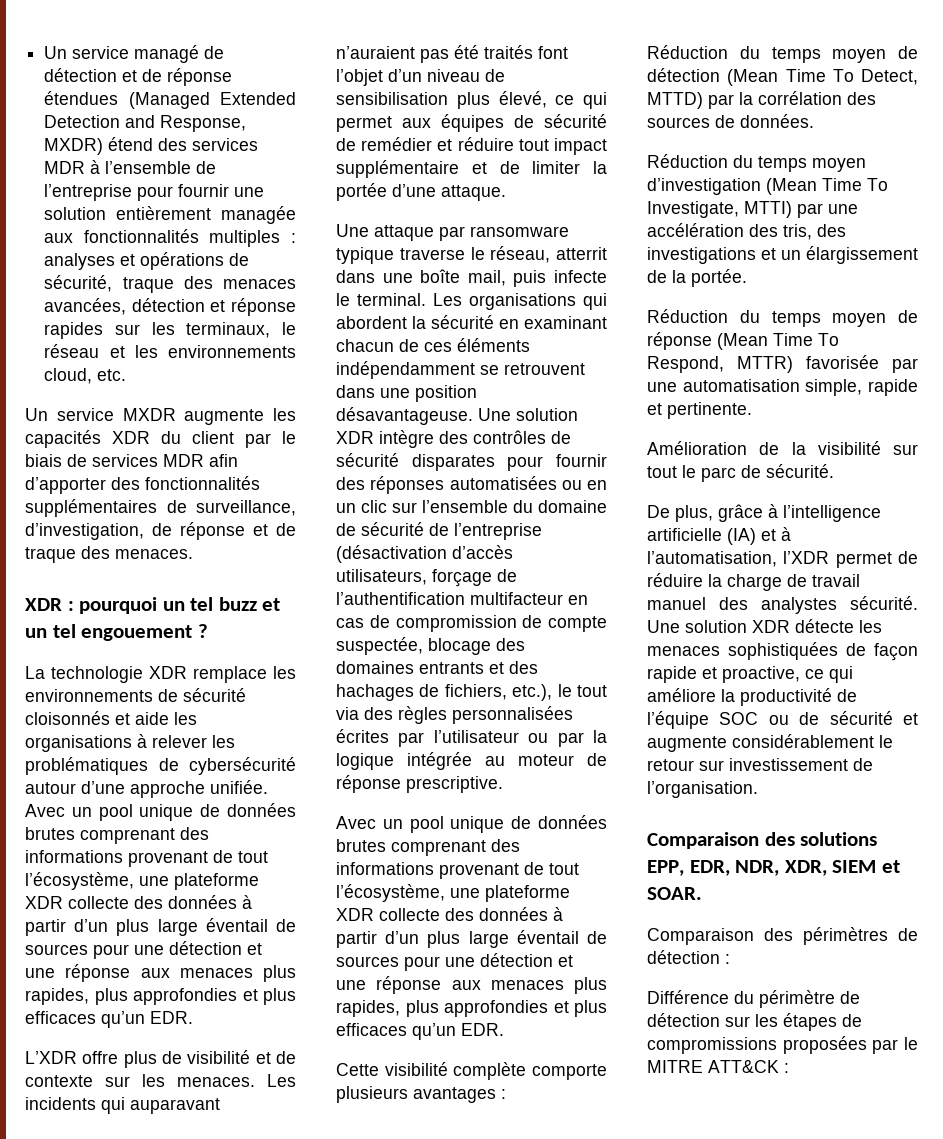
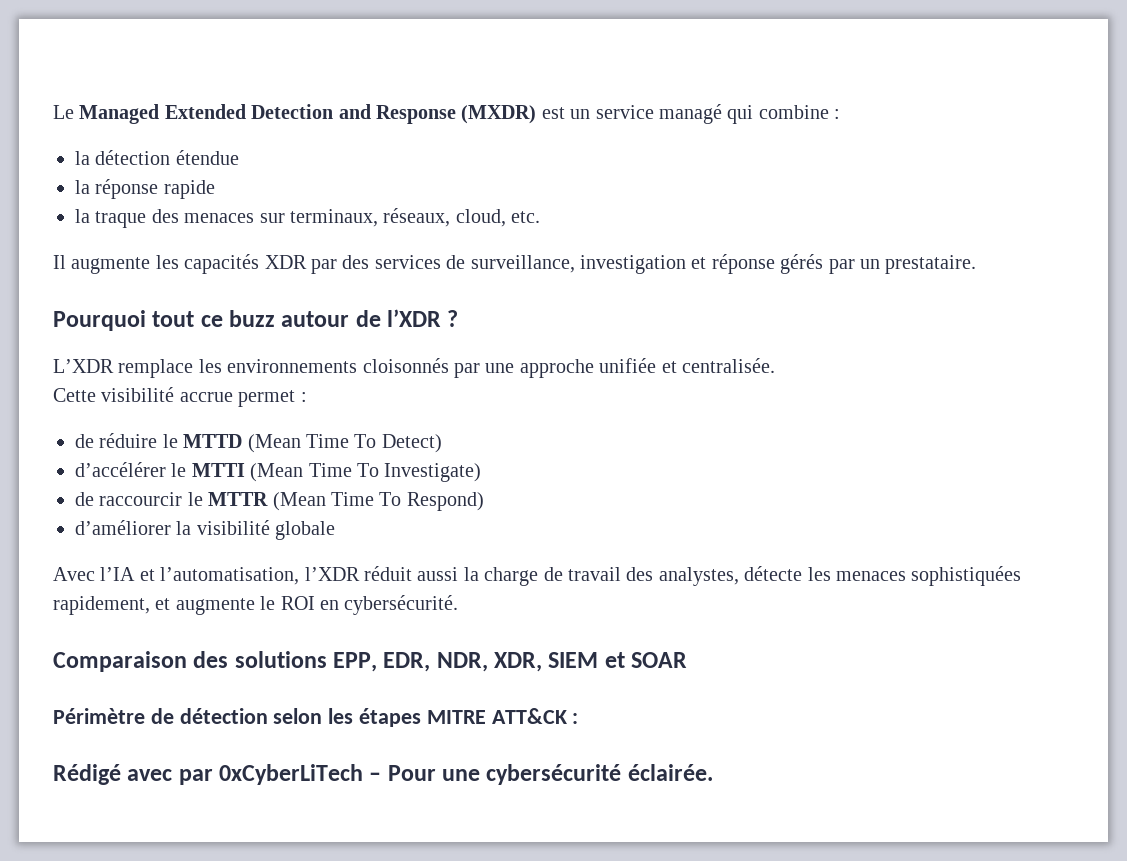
[44,45,225,63] [44,68,233,86] [44,91,296,109] [44,115,247,132] [44,137,259,155] [44,160,217,174] [44,184,265,201] [44,206,296,224] [44,229,296,247] [44,252,250,270] [44,275,296,293] [44,298,296,316] [44,322,296,339] [44,344,296,358] Un service managé de détection et de réponse étendues (Managed Extended Detection and Response, MXDR) étend des services MDR à l’ensemble de l’entreprise pour fournir une solution entièrement managée aux fonctionnalités multiples : analyses et opérations de sécurité, traque des menaces avancées, détection et réponse rapides sur les terminaux, le réseau et les environnements -> [53,104,841,124] [75,150,239,165] [75,179,215,199] [75,208,451,228] Le Managed Extended Detection and Response (MXDR) est un service managé qui combine : // la détection étendue // la réponse rapide // la traque des menaces sur terminaux, réseaux,
[25,408,176,421] Un service MXDR -> [53,255,66,269] Il
[161,431,296,448] [25,454,238,467] [25,476,260,494] [25,499,296,517] [25,522,296,540] [25,546,193,563] [25,597,281,614] [25,624,208,641] [25,666,296,683] [25,688,246,702] [25,711,197,725] [25,734,235,752] [25,757,296,775] [25,780,268,798] [25,803,296,821] [25,827,209,844] [25,850,268,867] [25,872,259,890] [25,895,252,909] [25,918,296,936] [25,941,262,959] [25,964,296,982] [25,988,296,1005] [25,1011,193,1028] [25,1050,297,1068] [25,1074,296,1087] [25,1097,220,1114] [336,45,568,63] [336,69,505,86] [336,91,607,109] [336,114,607,132] [336,137,607,155] [336,160,607,178] [336,183,506,201] [336,224,569,241] [336,246,607,264] [336,269,607,287] [336,293,607,310] [336,315,607,329] [336,338,530,352] [336,361,585,379] [336,385,477,402] [336,407,578,425] [336,430,571,448] [336,453,607,471] [336,476,607,494] [336,500,607,513] [336,522,542,540] [336,545,513,563] [336,569,517,587] [336,592,588,605] [336,615,607,632] [336,637,525,655] [336,661,538,674] [336,684,607,701] [336,706,573,724] [336,729,607,747] [336,752,607,770] [336,775,503,793] [336,815,607,833] [336,839,520,856] [336,862,579,879] [336,884,570,902] [336,907,563,921] [336,930,607,948] [336,953,573,971] [336,976,607,994] [336,1000,607,1017] [336,1023,504,1040] [336,1062,607,1080] [336,1086,506,1103] [647,45,918,63] [647,68,918,86] [647,91,876,109] [647,114,814,128] [647,154,866,172] [647,178,888,195] [647,201,858,218] [647,223,846,240] [647,246,918,264] [647,269,747,287] [647,309,918,327] [647,332,839,350] [647,355,918,373] [647,379,918,396] [647,402,752,419] [647,441,918,455] [647,464,834,482] [647,504,881,522] [647,527,791,545] [647,551,918,568] [647,573,860,591] [647,596,918,614] [647,619,882,633] [647,642,918,661] [647,666,853,683] [647,688,857,706] [647,711,918,729] [647,734,893,752] [647,758,873,771] [647,781,758,798] du client par le biais de services MDR afin d’apporter des fonctionnalités supplémentaires de surveillance, d’investigation, de réponse et de traque des menaces. // XDR : pourquoi un tel buzz et un tel engouement ? // La technologie XDR remplace les environnements de sécurité cloisonnés et aide les organisations à relever les problématiques de cybersécurité autour d’une approche unifiée. Avec un pool unique de données brutes comprenant des informations provenant de tout l’écosystème, une plateforme XDR collecte des données à partir d’un plus large éventail de sources pour une détection et une réponse aux menaces plus rapides, plus approfondies et plus efficaces qu’un EDR. // L’XDR offre plus de visibilité et de contexte sur les menaces. Les incidents qui auparavant n’auraient pas été traités font l’objet d’un niveau de sensibilisation plus élevé, ce qui permet aux équipes de sécurité de remédier et réduire tout impact supplémentaire et de limiter la portée d’une attaque. // Une attaque par ransomware typique traverse le réseau, atterrit dans une boîte mail, puis infecte le terminal. Les organisations qui abordent la sécurité en examinant chacun de ces éléments indépendamment se retrouvent dans une position désavantageuse. Une solution XDR intègre des contrôles de sécurité disparates pour fournir des réponses automatisées ou en un clic sur l’ensemble du domaine de sécurité de l’entreprise (désactivation d’accès utilisateurs, forçage de l’authentification multifacteur en cas de compromission de compte suspectée, blocage des domaines entrants et des hachages de fichiers, etc.), le tout via des règles personnalisées écrites par l’utilisateur ou par la logique intégrée au moteur de réponse prescriptive. // Avec un pool unique de données brutes comprenant des informations provenant de tout l’écosystème, une plateforme XDR collecte des données à partir d’un plus large éventail de sources pour une détection et une réponse aux menaces plus rapides, plus approfondies et plus efficaces qu’un EDR. // Cette visibilité complète comporte plusieurs avantages : // Réduction du temps moyen de détection (Mean Time To Detect, MTTD) par la corrélation des sources de données. // Réduction du temps moyen d’investigation (Mean Time To Investigate, MTTI) par une accélération des tris, des investigations et un élargissement de la portée. // Réduction du temps moyen de réponse (Mean Time To Respond, MTTR) favorisée par une automatisation simple, rapide et pertinente. // Amélioration de la visibilité sur tout le parc de sécurité. // De plus, grâce à l’intelligence artificielle (IA) et à l’automatisation, l’XDR permet de réduire la charge de travail manuel des analystes sécurité. Une solution XDR détecte les menaces sophistiquées de façon rapide et proactive, ce qui améliore la productivité de l’équipe SOC ou de sécurité et augmente considérablement le retour sur investissement de l’organisation. -> [311,254,977,274] [53,309,459,331] [53,358,775,378] [53,387,307,407] [75,433,442,453] [75,462,482,482] [75,492,484,511] [75,520,336,540] [53,566,1022,586] [53,595,459,615] par des services de surveillance, investigation et réponse gérés par un prestataire. // Pourquoi tout ce buzz autour de l’XDR ? // L’XDR remplace les environnements cloisonnés par une approche unifiée et centralisée. // Cette visibilité accrue permet : // de réduire le MTTD (Mean Time To Detect) // d’accélérer le MTTI (Mean Time To Investigate) // de raccourcir le MTTR (Mean Time To Respond) // d’améliorer la visibilité globale // Avec l’IA et l’automatisation, l’XDR réduit aussi la charge de travail des analystes, détecte les menaces sophistiquées rapidement, et augmente le ROI en cybersécurité.
[647,887,702,900] [647,927,918,945] [647,950,730,964] [647,990,860,1008] [647,1013,862,1031] [647,1036,918,1054] [647,1060,789,1073] SOAR. // Comparaison des périmètres de détection : // Différence du périmètre de détection sur les étapes de compromissions proposées par le MITRE ATT&CK : -> [631,652,688,668] [53,708,579,727] [53,764,713,785] SOAR // Périmètre de détection selon les étapes MITRE ATT&CK : // Rédigé avec par 0xCyberLiTech – Pour une cybersécurité éclairée.

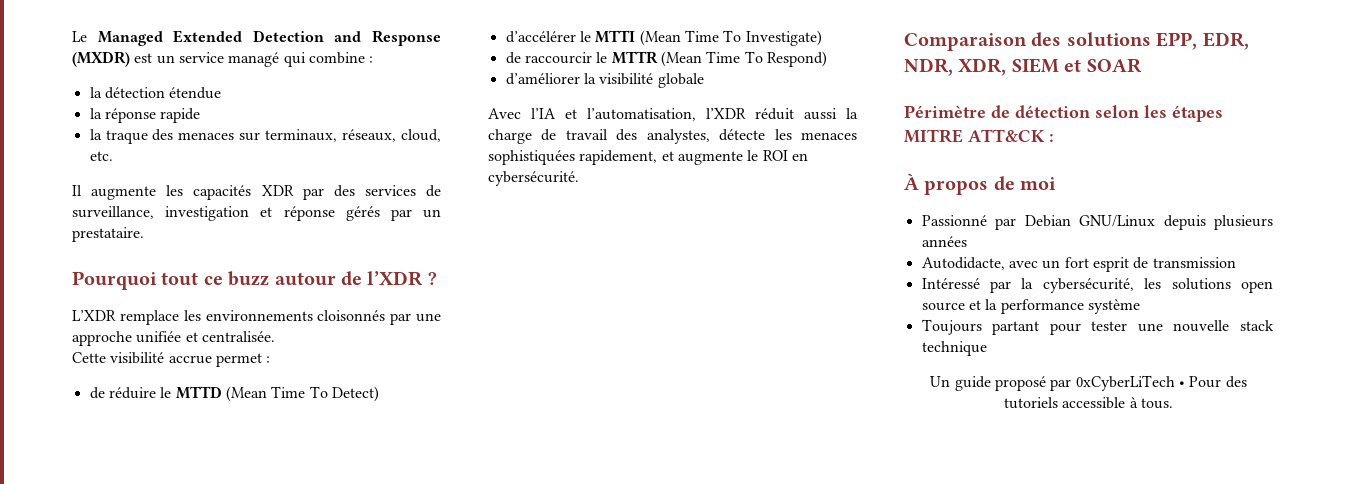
[53,764,713,785] Rédigé avec par 0xCyberLiTech – Pour une cybersécurité éclairée. -> [904,173,1057,195] [921,215,1273,230] [921,236,967,247] [921,257,1236,272] [921,278,1273,293] [921,299,1140,314] [921,319,1274,335] [921,341,987,356] [930,375,1247,391] [1004,397,1173,409] À propos de moi // Passionné par Debian GNU/Linux depuis plusieurs années // Autodidacte, avec un fort esprit de transmission // Intéressé par la cybersécurité, les solutions open source et la performance système // Toujours partant pour tester une nouvelle stack technique // Un guide proposé par 0xCyberLiTech • Pour des tutoriels accessible à tous.

